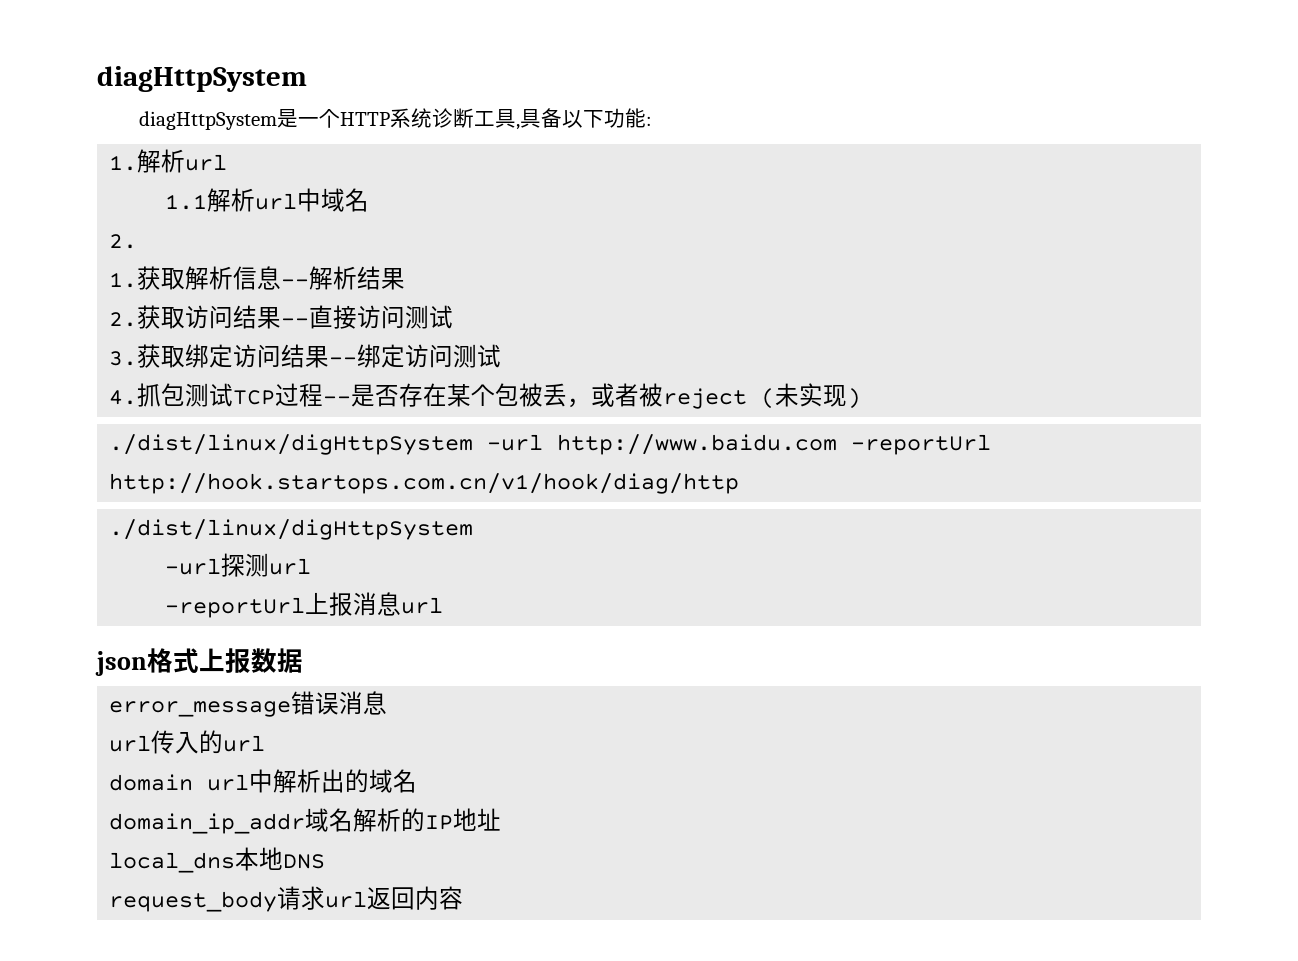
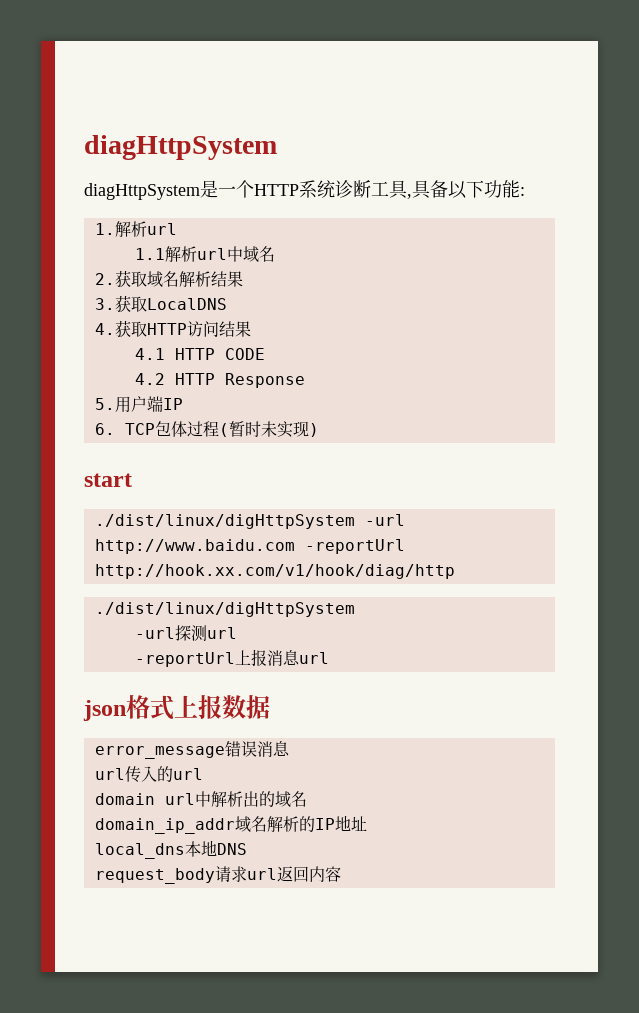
[109,266,406,290] [109,305,454,329] [109,344,502,368] [109,383,776,409] // 1.获取解析信息--解析结果 // 2.获取访问结果--直接访问测试 // 3.获取绑定访问结果--绑定访问测试 // 4.抓包测试TCP过程--是否存在某个包被丢，或者被reject ( -> [114,270,243,287] [94,295,227,312] [94,320,251,337] [134,348,265,360] [134,373,305,388] [94,396,183,413] [94,421,261,437] 获取域名解析结果 // 3.获取LocalDNS // 4.获取HTTP访问结果 // 4.1 HTTP CODE // 4.2 HTTP Response // 5.用户端IP // 6. TCP包体过程(暂时
(862, 398) none -> [84,473,132,487] // start
[109,473,740,494] http://hook.startops.com.cn/v1/hook/diag/http -> [94,564,455,579] http://hook.xx.com/v1/hook/diag/http

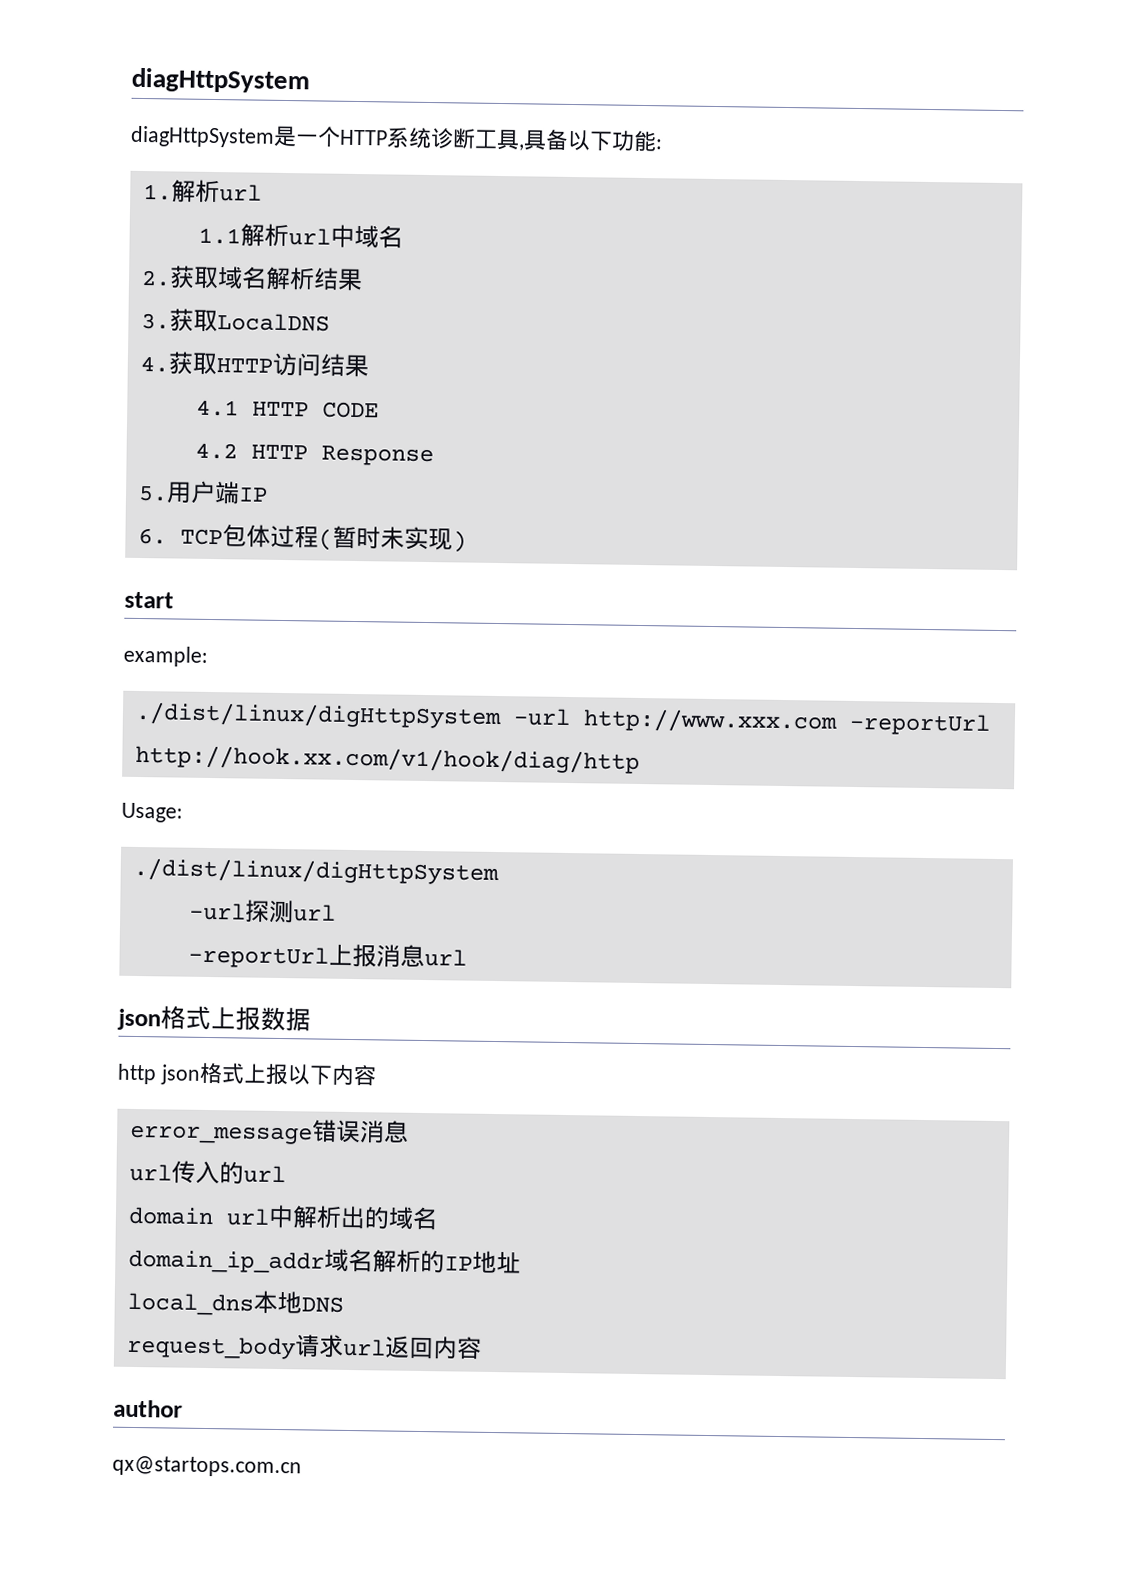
(132, 480) none -> [123,645,208,667] // example:
[94,539,295,554] http://www.baidu.com -> [582,708,838,734] http://www.xxx.com
(455, 571) none -> [121,802,183,823] // Usage:
(270, 707) none -> [117,1062,377,1086] // http json格式上报以下内容
(341, 874) none -> [113,1399,183,1418] [112,1455,302,1478] // author // qx@startops.com.cn

